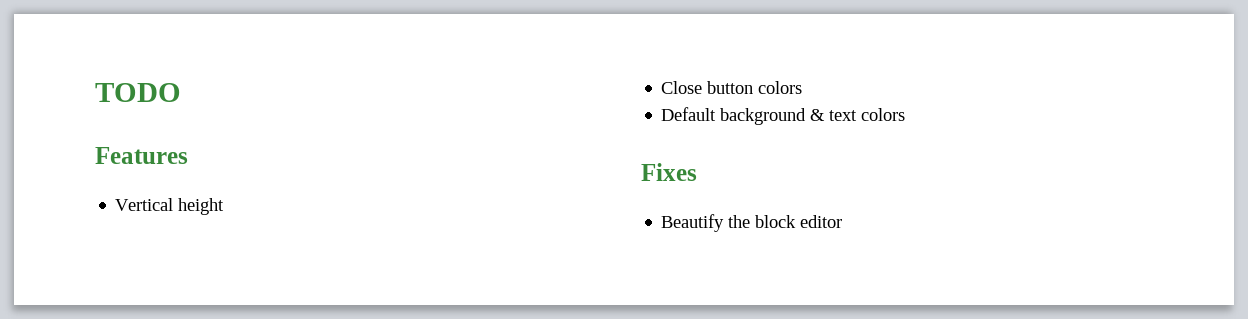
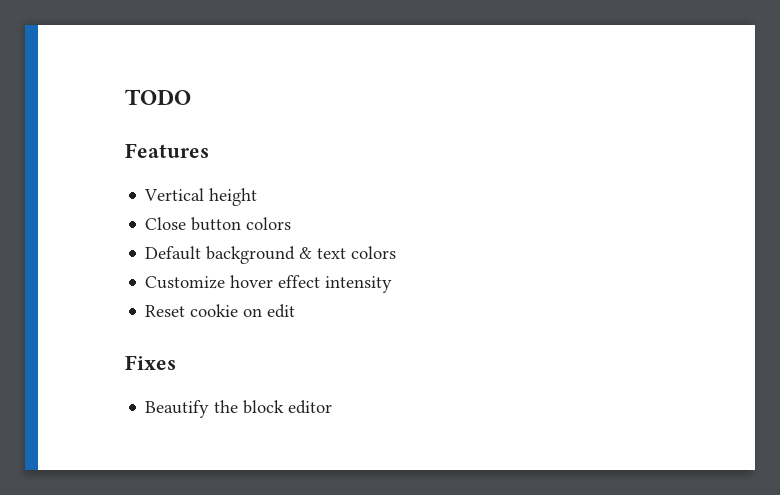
(906, 114) none -> [145,275,393,293] [145,304,296,318] // Customize hover effect intensity // Reset cookie on edit

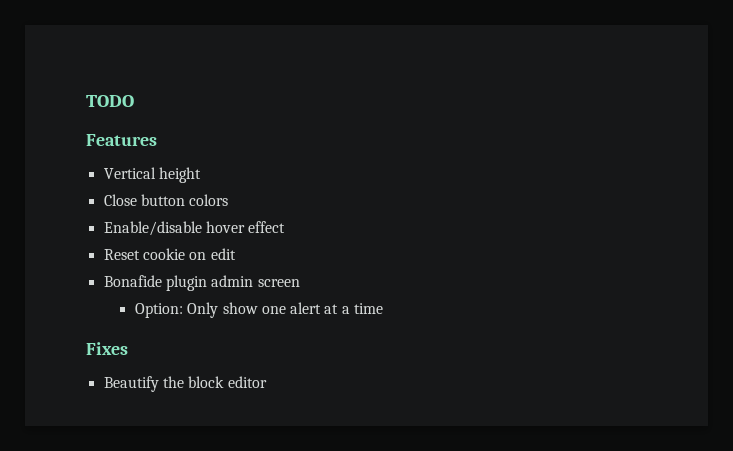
[145,246,397,264] [145,276,226,289] Default background & text colors // Customize -> [103,221,202,236] Enable/disable
[325,276,393,293] intensity -> (286, 227) none
(296, 311) none -> [103,275,300,291] [134,302,384,318] // Bonafide plugin admin screen // Option: Only show one alert at a time

